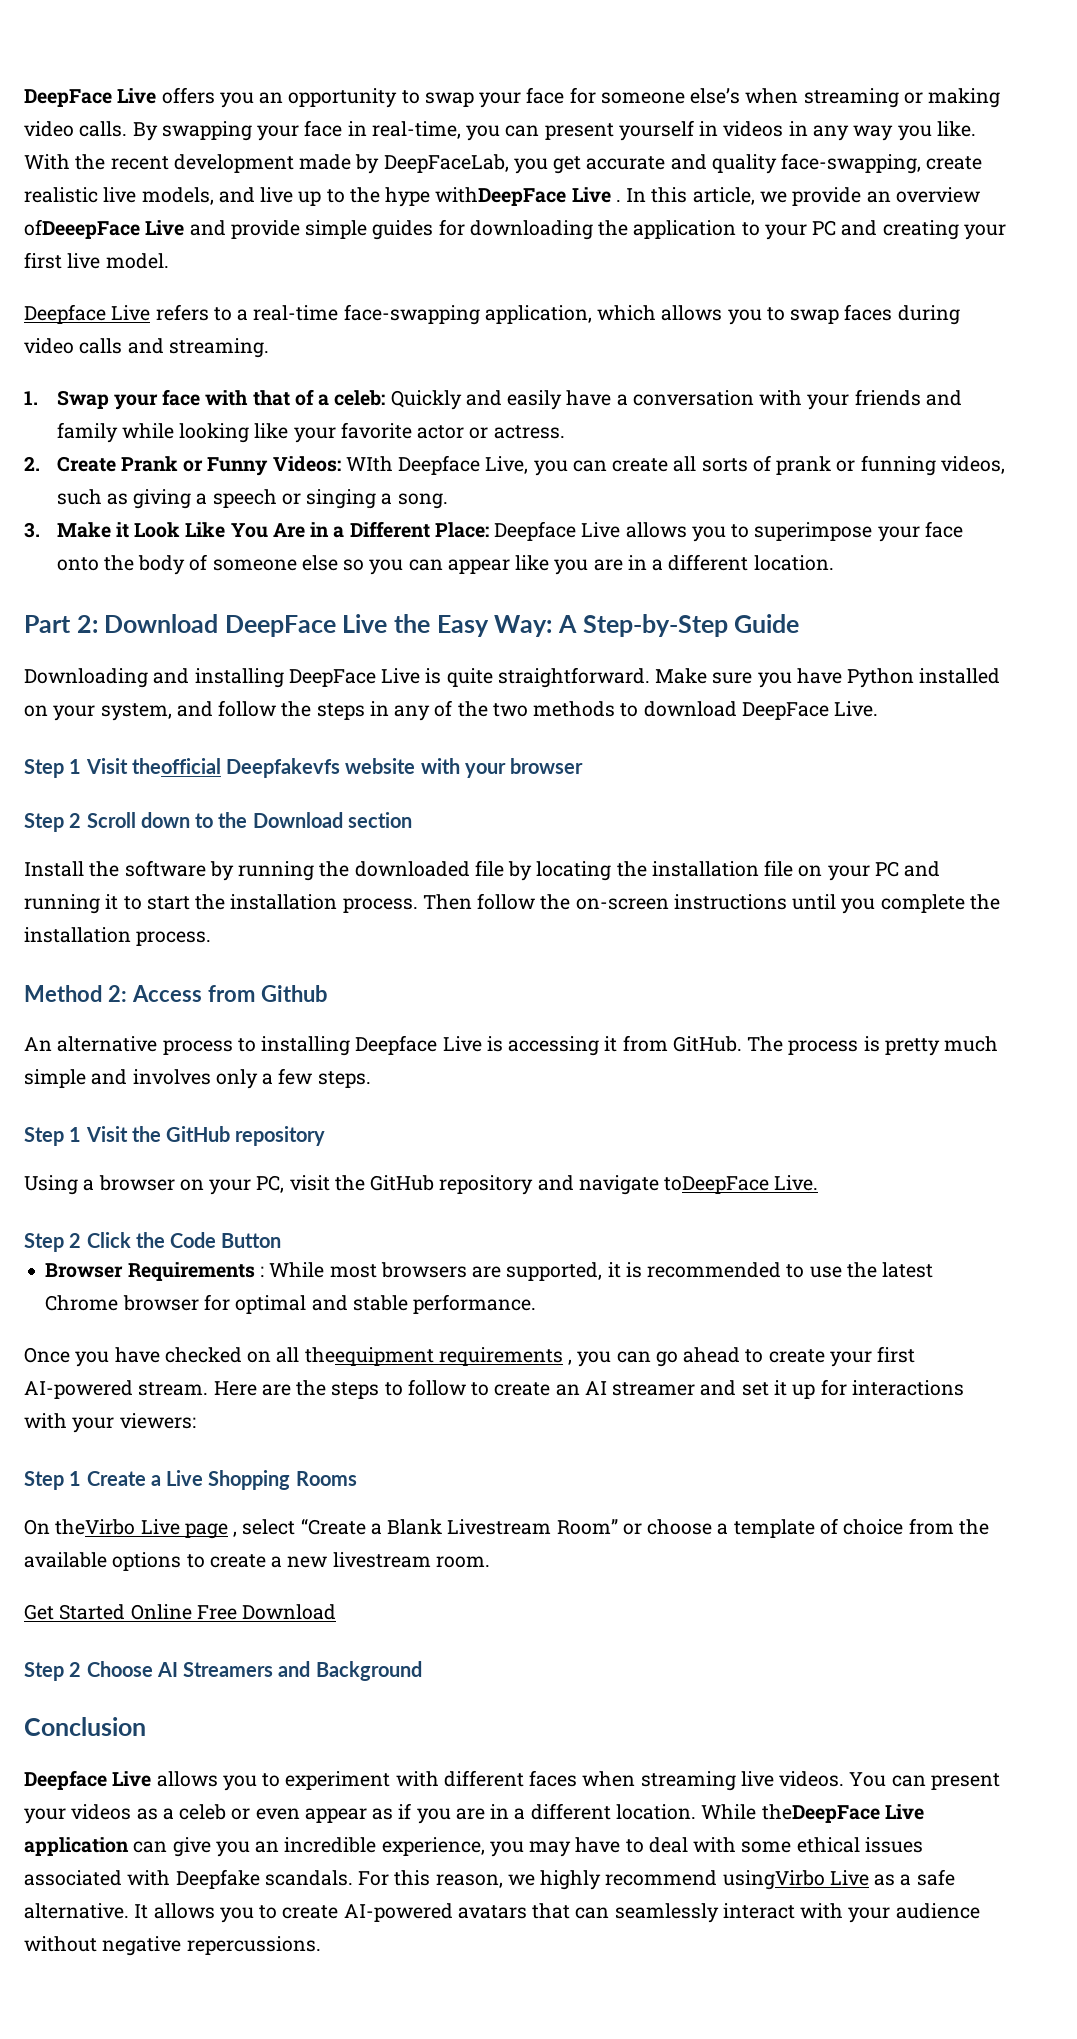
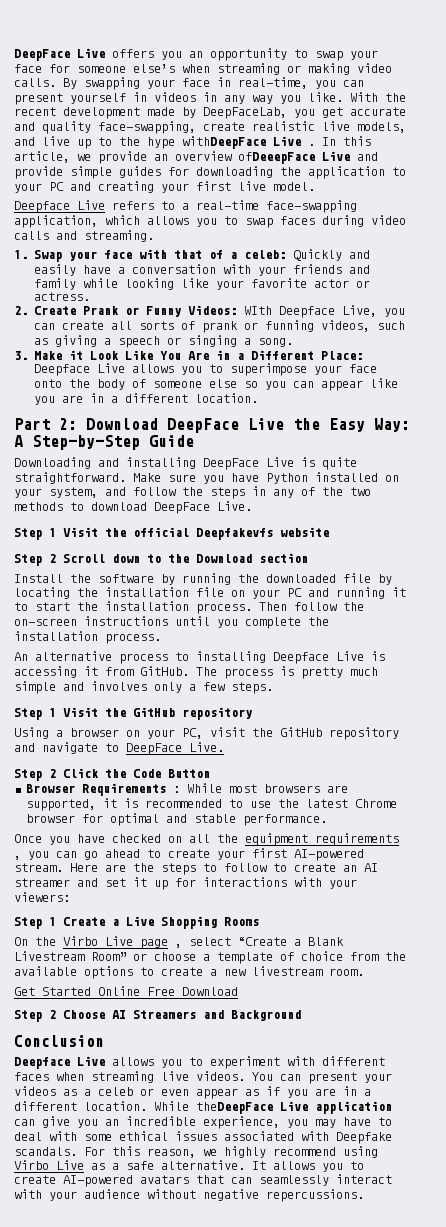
[131,758,221,774] theofficial -> [105,527,189,537] the official
[420,758,584,778] with your browser -> (329, 532) none
[24,985,327,1002] // Method 2: Access from Github -> (161, 638) none
[664,1176,770,1194] toDeepFace -> [105,743,182,755] to DeepFace
[304,1347,434,1366] theequipment -> [217,833,308,846] the equipment
[55,1519,136,1535] theVirbo -> [35,936,98,946] the Virbo
[722,1870,825,1890] usingVirbo -> [343,1146,378,1158] [14,1160,49,1170] using Virbo

